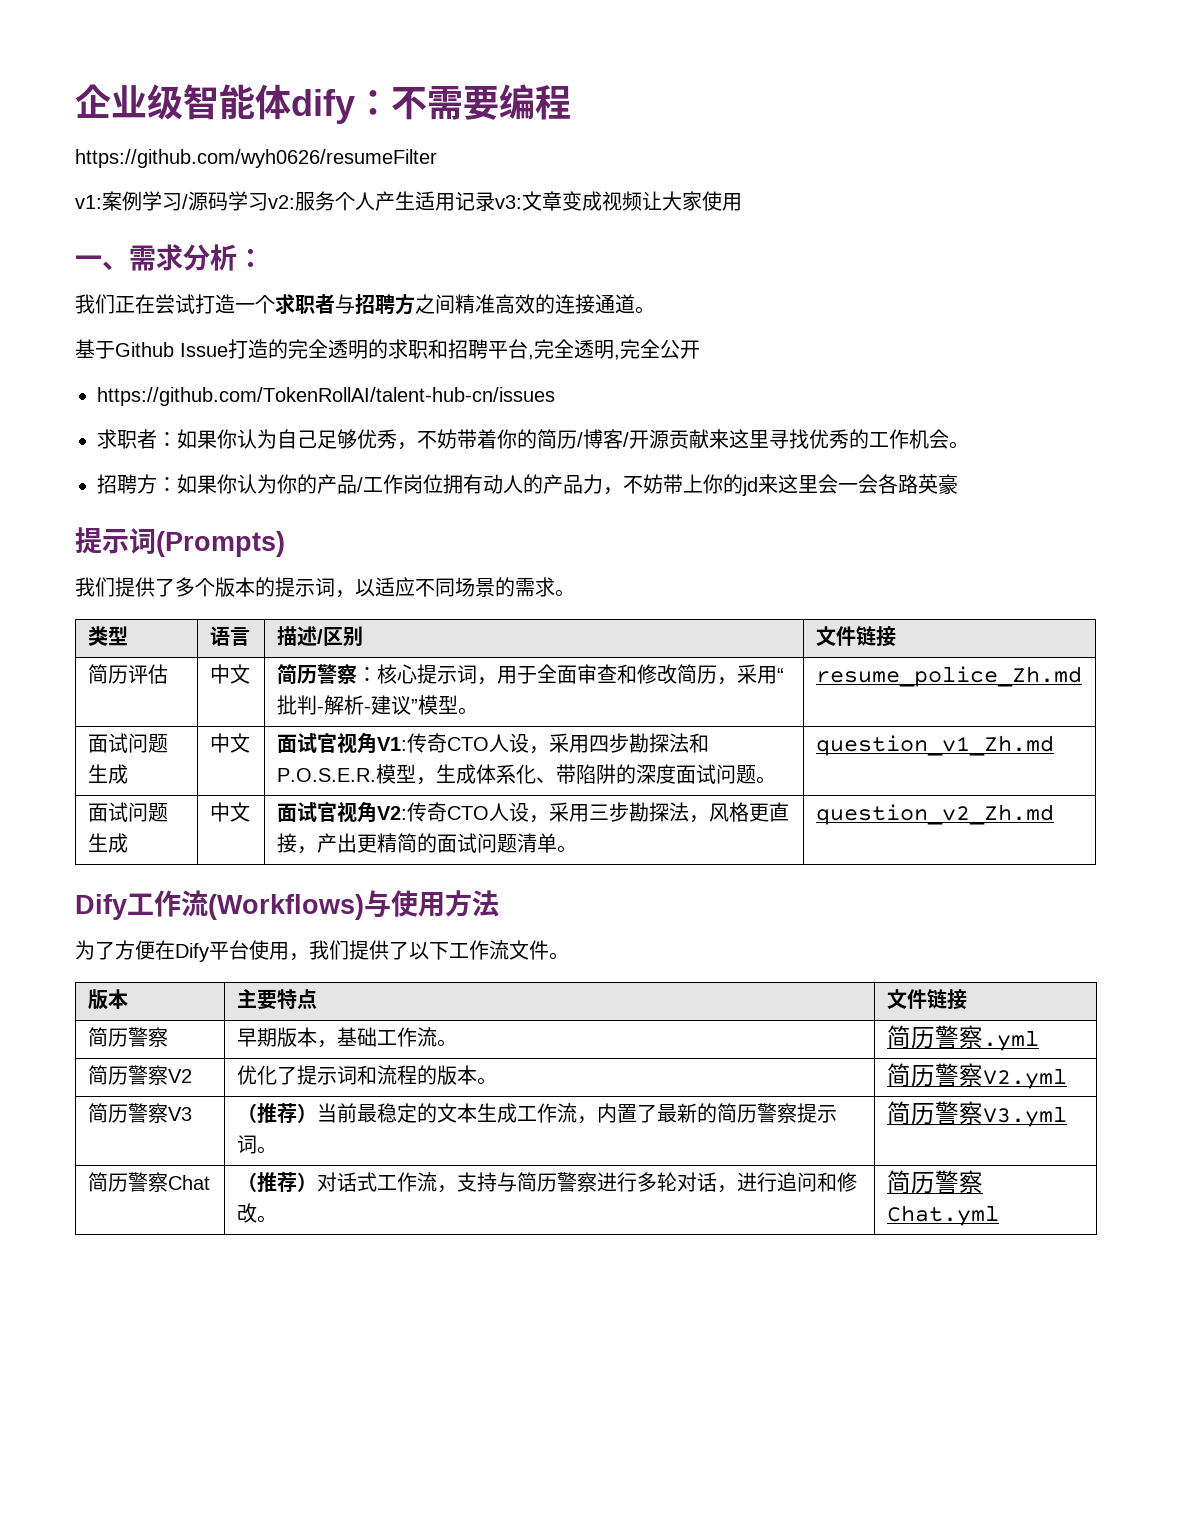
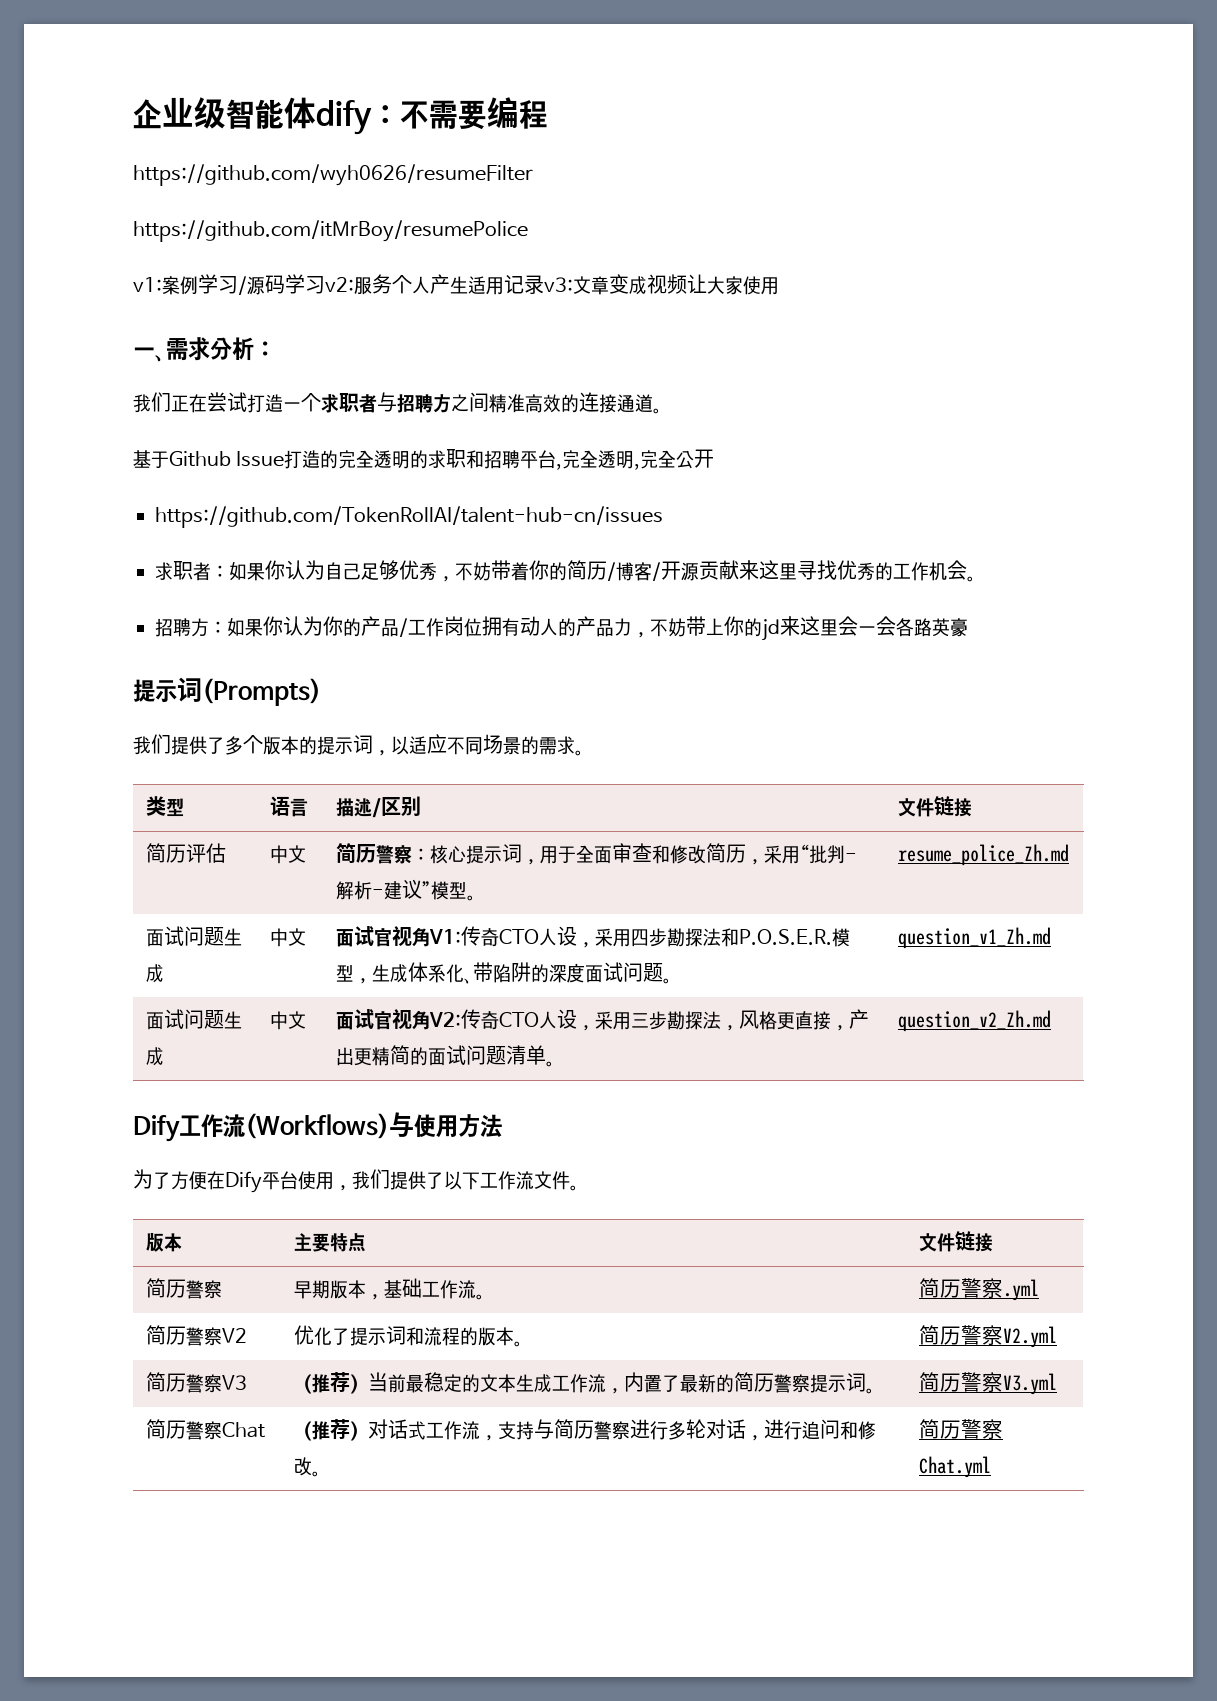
(437, 158) none -> [133,220,528,242] // https://github.com/itMrBoy/resumePolice

